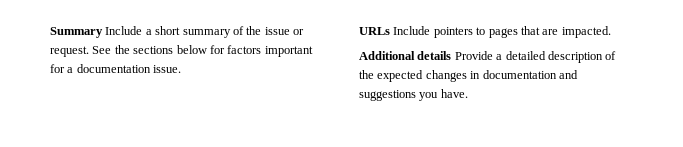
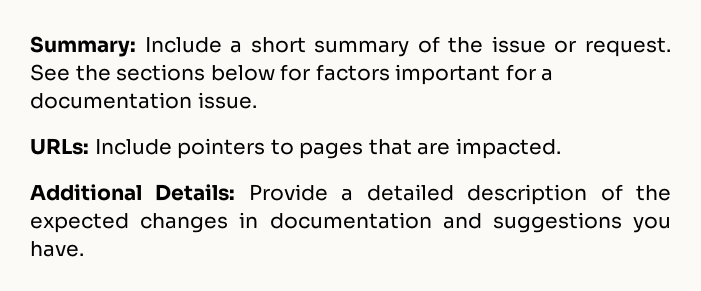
[50,27,103,38] Summary -> [30,36,136,57] Summary:
[359,27,390,35] URLs -> [30,138,89,155] URLs:
[417,51,452,60] details -> [155,184,236,201] Details:

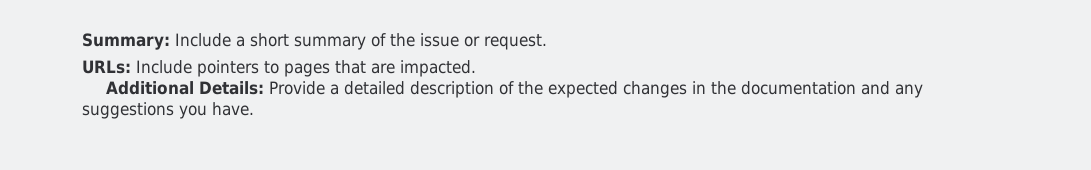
[30,64,554,85] [30,92,257,109] See the sections below for factors important for a documentation issue. -> (547, 42) none
(259, 220) none -> [710,81,736,95] the
(482, 221) none -> [894,84,923,98] any

